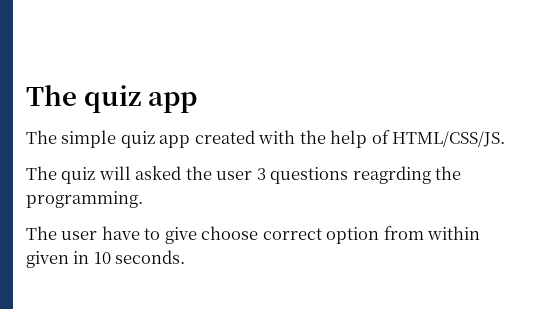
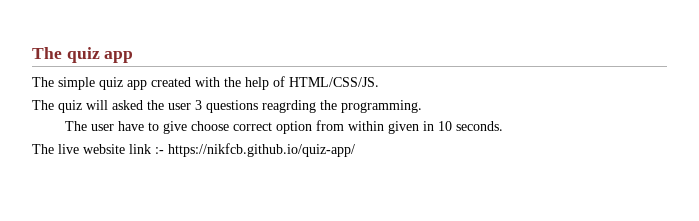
(186, 257) none -> [32,143,355,157] // The live website link :- https://nikfcb.github.io/quiz-app/

